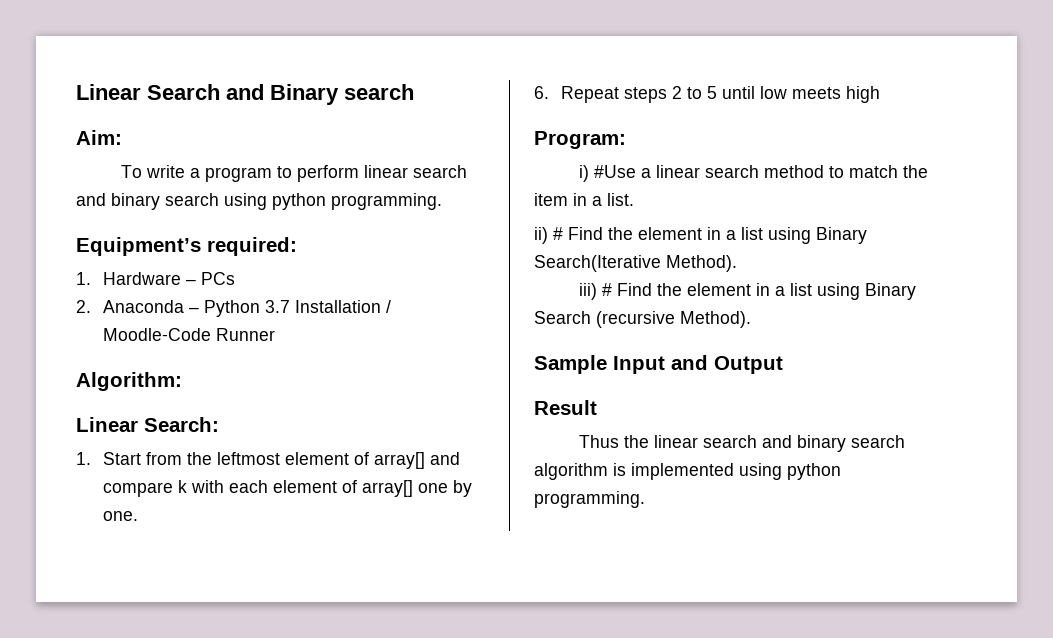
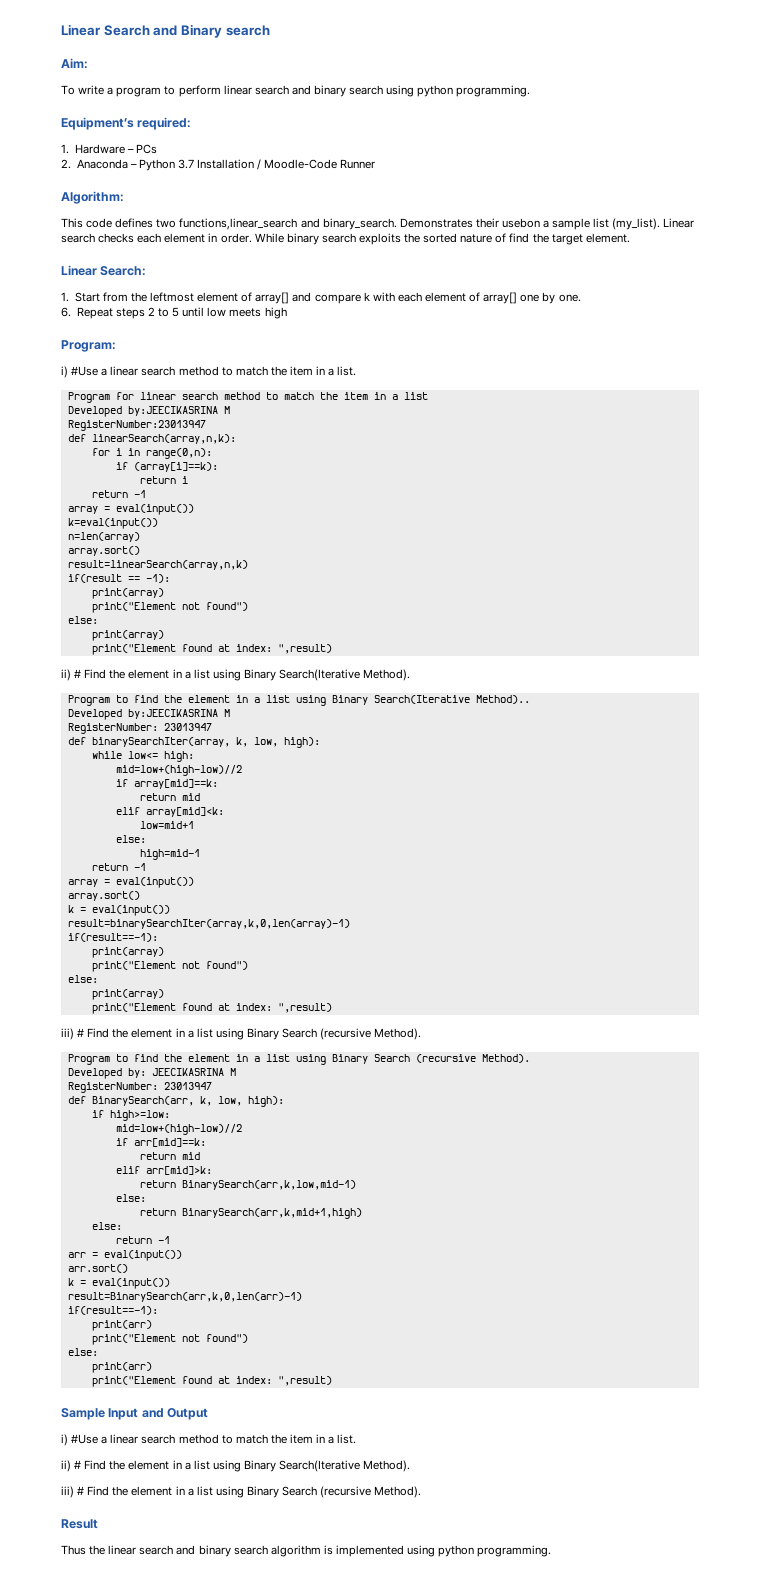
(182, 381) none -> [61,218,695,230] [61,233,630,245] // This code defines two functions,linear_search and binary_search. Demonstrates their usebon a sample list (my_list). Linear search checks each element in order. While binary search exploits the sorted nature of find the target element.
(634, 199) none -> [67,392,428,403] [67,406,230,417] [67,420,206,431] [67,434,236,444] [91,448,212,459] [115,462,218,472] [139,476,188,484] [91,490,146,498] [67,504,194,515] [67,518,158,529] [67,532,140,542] [67,546,140,556] [67,560,248,570] [67,574,170,583] [91,588,164,599] [91,602,248,613] [67,616,98,624] [91,630,164,641] [91,644,332,655] [61,669,411,681] [67,695,530,706] [67,709,230,720] [67,723,212,734] [67,737,320,748] [91,751,194,762] [115,765,242,776] [115,779,218,789] [139,793,200,801] [115,807,224,817] [139,821,194,829] [115,835,146,843] [139,849,200,860] [91,863,146,871] [67,877,194,888] [67,891,140,901] [67,905,170,916] [67,919,350,929] [67,933,158,942] [91,947,164,958] [91,961,248,972] [67,975,98,983] [91,989,164,1000] [91,1003,332,1014] [61,1028,422,1040] [67,1054,530,1065] [67,1068,236,1079] [67,1082,212,1093] [67,1096,284,1107] [91,1110,170,1121] [115,1124,242,1135] [115,1138,206,1147] [139,1152,200,1160] [115,1166,212,1175] [139,1180,356,1190] [115,1194,146,1202] [139,1208,362,1219] [91,1222,122,1230] [115,1236,170,1244] [67,1250,182,1261] [67,1264,128,1273] [67,1278,170,1289] [67,1292,302,1302] [67,1306,158,1315] [91,1320,152,1331] [91,1334,248,1345] [67,1348,98,1356] [91,1362,152,1373] [91,1376,332,1387] [61,1408,209,1420] [61,1434,357,1446] // Program for linear search method to match the item in a list // Developed by:JEECIKASRINA M // RegisterNumber:23013947 // def linearSearch(array,n,k): // for i in range(0,n): // if (array[i]==k): // return i // return -1 // array = eval(input()) // k=eval(input()) // n=len(array) // array.sort() // result=linearSearch(array,n,k) // if(result == -1): // print(array) // print("Element not found") // else: // print(array) // print("Element found at index: ",result) // ii) # Find the element in a list using Binary Search(Iterative Method). // Program to find the element in a list using Binary Search(Iterative Method).. // Developed by:JEECIKASRINA M // RegisterNumber: 23013947 // def binarySearchIter(array, k, low, high): // while low<= high: // mid=low+(high-low)//2 // if array[mid]==k: // return mid // elif array[mid]<k: // low=mid+1 // else: // high=mid-1 // return -1 // array = eval(input()) // array.sort() // k = eval(input()) // result=binarySearchIter(array,k,0,len(array)-1) // if(result==-1): // print(array) // print("Element not found") // else: // print(array) // print("Element found at index: ",result) // iii) # Find the element in a list using Binary Search (recursive Method). // Program to find the element in a list using Binary Search (recursive Method). // Developed by: JEECIKASRINA M // RegisterNumber: 23013947 // def BinarySearch(arr, k, low, high): // if high>=low: // mid=low+(high-low)//2 // if arr[mid]==k: // return mid // elif arr[mid]>k: // return BinarySearch(arr,k,low,mid-1) // else: // return BinarySearch(arr,k,mid+1,high) // else: // return -1 // arr = eval(input()) // arr.sort() // k = eval(input()) // result=BinarySearch(arr,k,0,len(arr)-1) // if(result==-1): // print(arr) // print("Element not found") // else: // print(arr) // print("Element found at index: ",result) // Sample Input and Output // i) #Use a linear search method to match the item in a list.
[534,355,783,374] // Sample Input and Output -> (422, 1492) none

